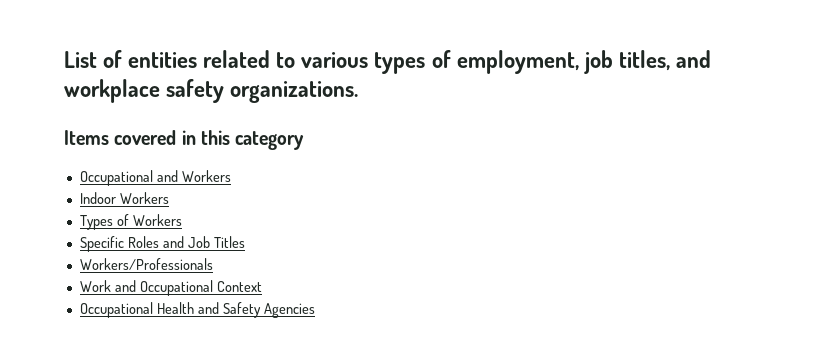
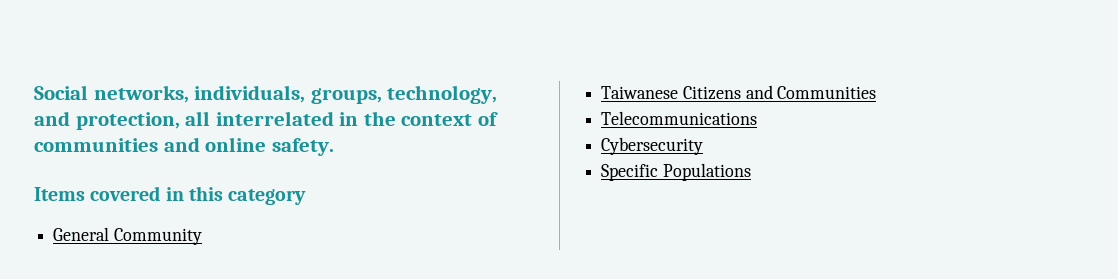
[64,50,711,74] [64,79,359,103] List of entities related to various types of employment, job titles, and workplace safety organizations. -> [34,85,498,104] [34,111,498,130] [34,137,334,156] Social networks, individuals, groups, technology, and protection, all interrelated in the context of communities and online safety.
[79,170,231,186] [79,192,169,204] [79,214,182,230] [79,236,245,252] [79,258,213,270] [79,280,262,296] [79,302,315,318] Occupational and Workers // Indoor Workers // Types of Workers // Specific Roles and Job Titles // Workers/Professionals // Work and Occupational Context // Occupational Health and Safety Agencies -> [53,227,202,245] [601,85,877,100] [601,111,758,125] [601,137,704,155] [601,163,751,181] General Community // Taiwanese Citizens and Communities // Telecommunications // Cybersecurity // Specific Populations

